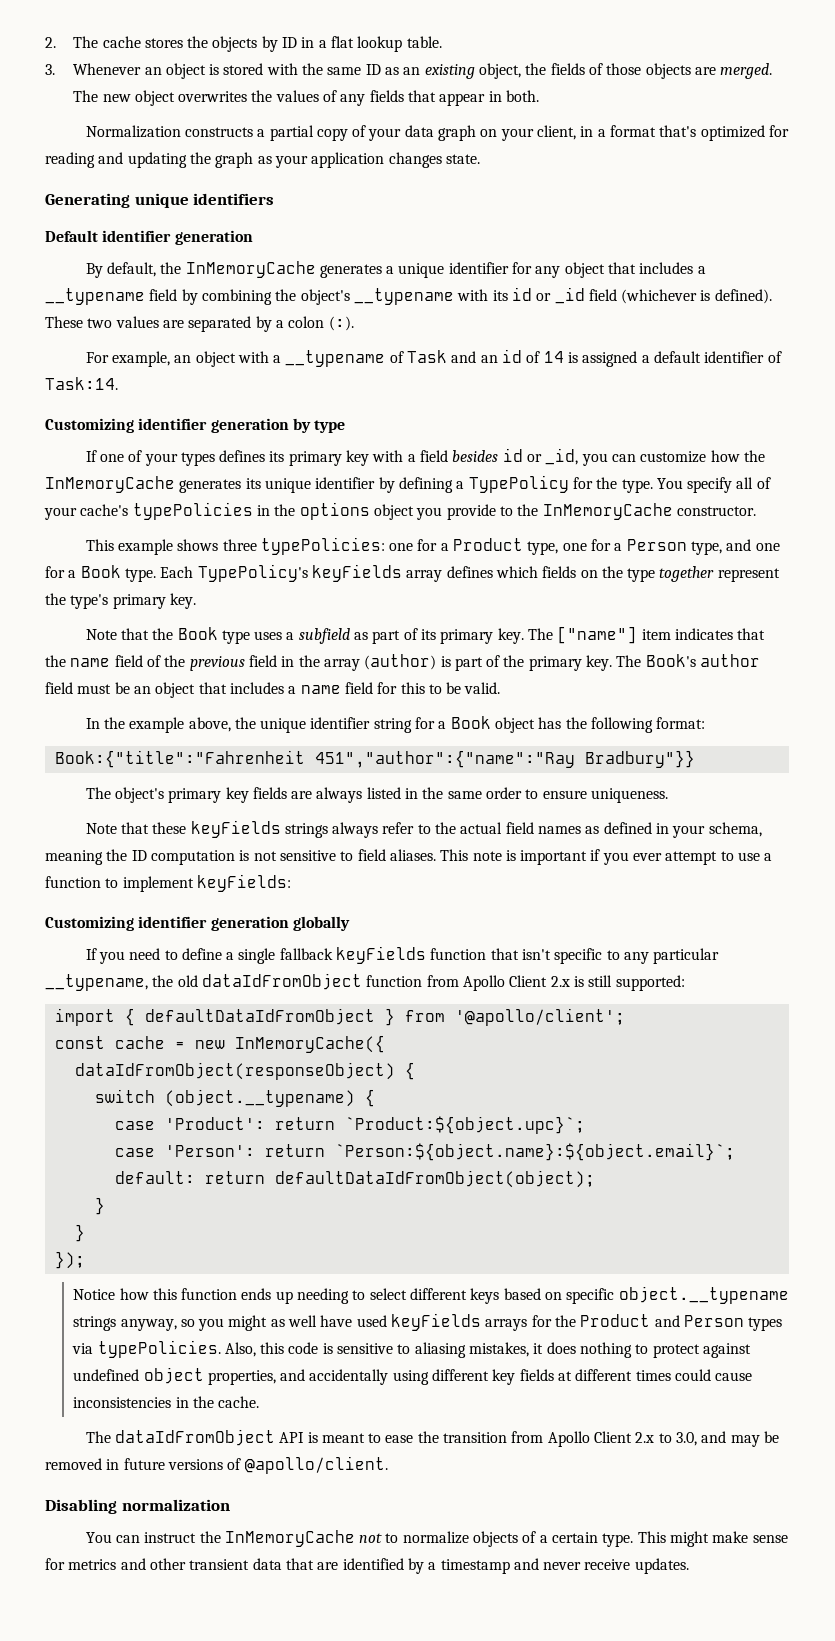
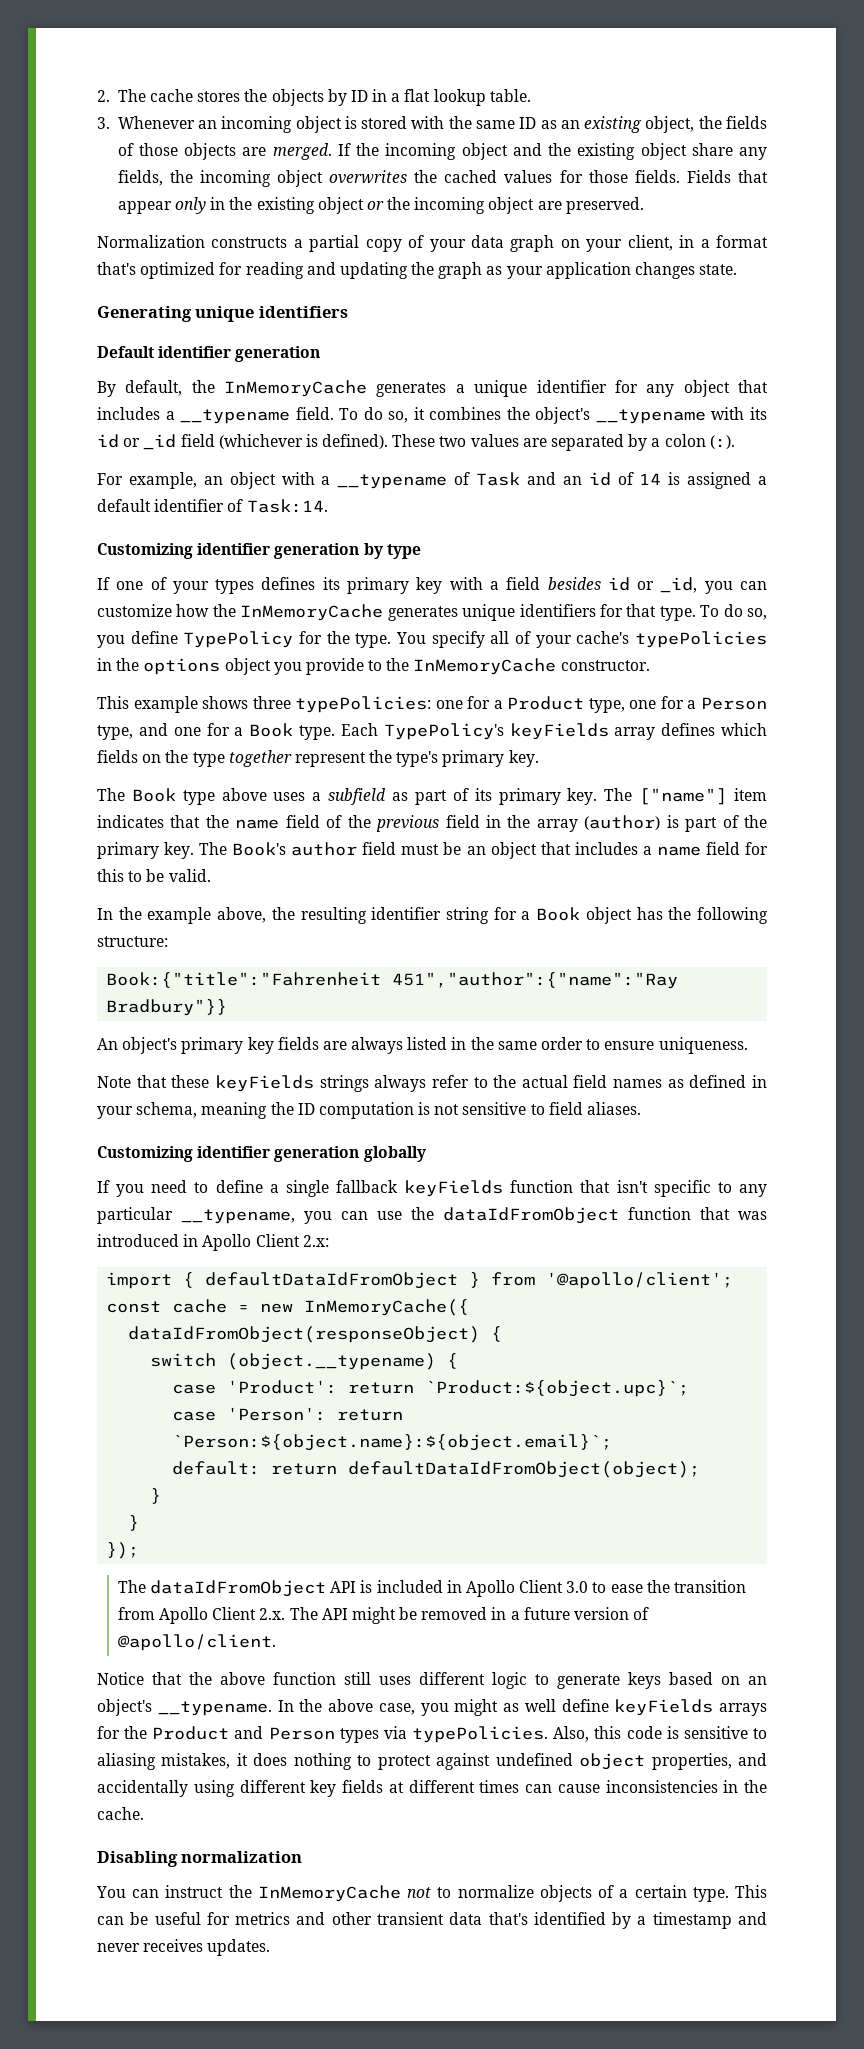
(162, 71) none -> [221,116,293,133] incoming
[73,90,540,106] The new object overwrites the values of any fields that appear in both. -> [337,143,767,160] [117,170,768,187] [117,197,644,214] If the incoming object and the existing object share any fields, the incoming object overwrites the cached values for those fields. Fields that appear only in the existing object or the incoming object are preserved.
[149,289,272,305] field by combining -> [295,407,502,423] field. To do so, it combines
[245,477,465,493] its unique identifier by defining a -> [462,604,767,621] [97,631,178,648] unique identifiers for that type. To do so, you define
[85,628,174,640] Note that the -> [97,788,125,801] The
(250, 637) none -> [221,788,267,801] above
[260,718,307,733] unique -> [300,907,367,924] resulting
[656,717,706,729] format: -> [97,936,168,947] structure:
[85,787,111,799] The -> [97,1038,118,1050] An
[440,849,773,865] [45,874,291,892] This note is important if you ever attempt to use a function to implement keyFields: -> (642, 1108) none
[152,973,685,991] the old dataIdFromObject function from Apollo Client 2.x is still supported: -> [304,1207,767,1224] [97,1234,329,1251] you can use the dataIdFromObject function that was introduced in Apollo Client 2.x:
[73,1286,789,1304] [73,1316,195,1331] Notice how this function ends up needing to select different keys based on specific object.__typename strings anyway, so -> [117,1580,746,1597] [117,1607,650,1624] [117,1634,276,1651] [97,1672,767,1689] [97,1699,415,1716] The dataIdFromObject API is included in Apollo Client 3.0 to ease the transition from Apollo Client 2.x. The API might be removed in a future version of @apollo/client. // Notice that the above function still uses different logic to generate keys based on an object's __typename. In the above case,
[320,1315,387,1327] have used -> [561,1699,609,1712] define
[675,1369,712,1381] could -> [525,1784,552,1793] can
[85,1429,779,1447] [45,1456,388,1474] // The dataIdFromObject API is meant to ease the transition from Apollo Client 2.x to 3.0, and may be removed in future versions of @apollo/client. -> (144, 1813) none
[670,1531,788,1547] might make sense -> [97,1912,201,1925] can be useful
[285,1558,339,1570] that are -> [488,1912,528,1925] that's
[584,1559,631,1570] receive -> [143,1939,204,1952] receives

